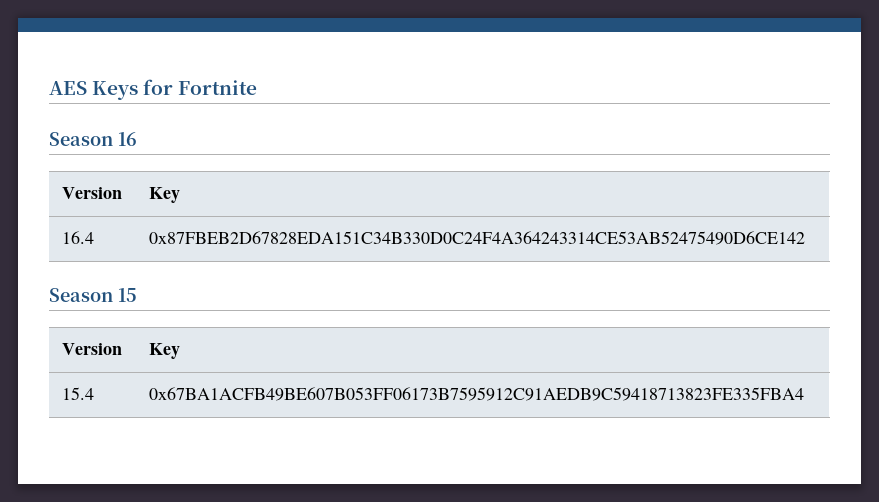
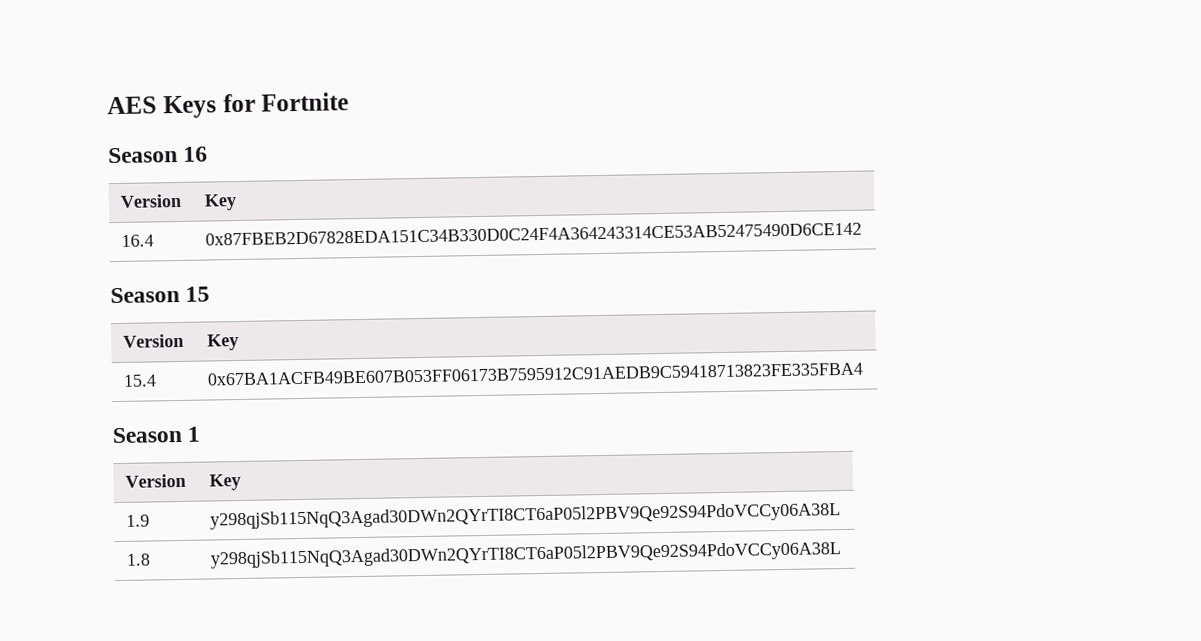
(804, 394) none -> [112,426,201,444] [124,473,186,488] [208,473,241,491] [125,514,150,527] [209,502,841,530] [125,553,151,566] [209,541,841,569] // Season 1 // Version | Key // 1.9 | y298qjSb115NqQ3Agad30DWn2QYrTI8CT6aP05l2PBV9Qe92S94PdoVCCy06A38L // 1.8 | y298qjSb115NqQ3Agad30DWn2QYrTI8CT6aP05l2PBV9Qe92S94PdoVCCy06A38L

